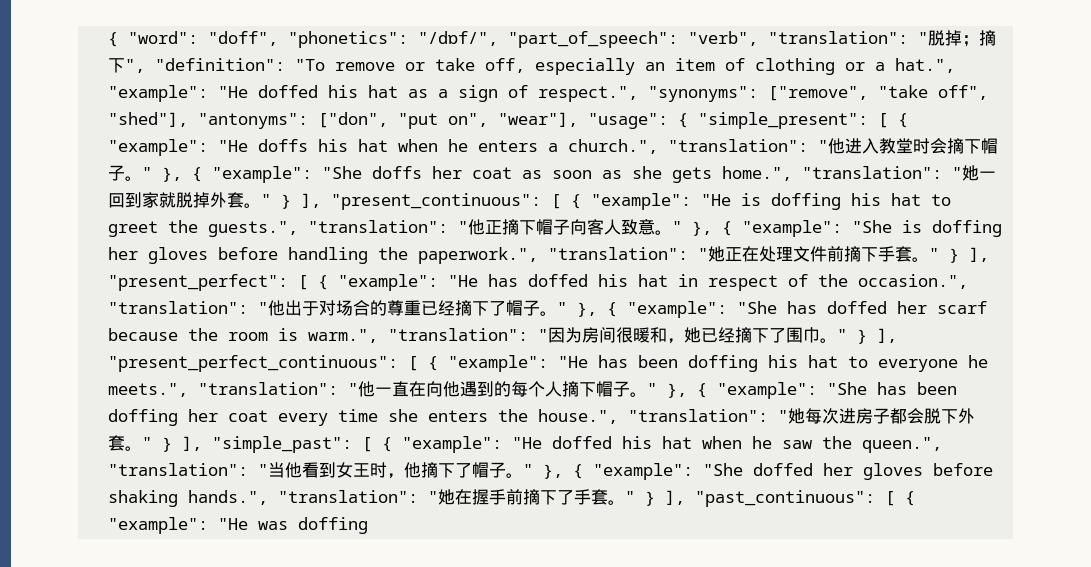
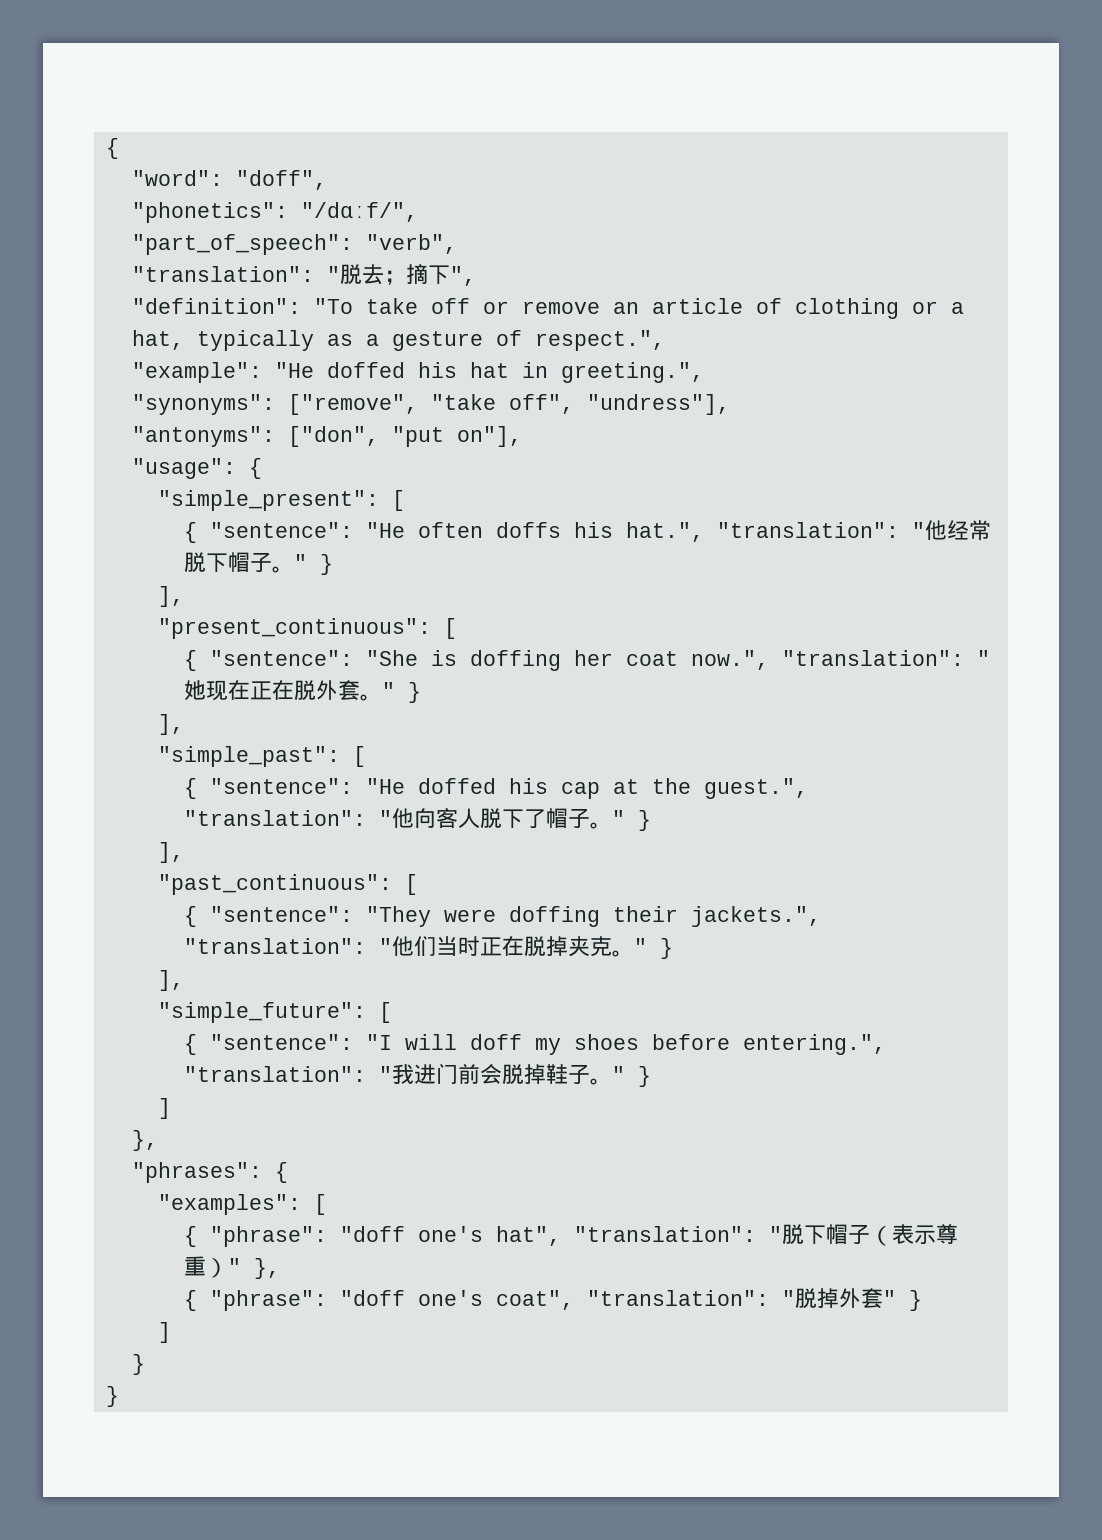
[108,32,119,47] { -> [106,138,119,159] { //
[288,31,499,48] "phonetics": "/dɒf/", -> [132,202,418,223] // "phonetics": "/dɑːf/", //
[768,30,963,46] "translation": "脱掉 -> [132,264,384,285] // "translation": "脱去
(146, 66) none -> (476, 276) //
[335,58,956,75] [108,85,639,102] remove or take off, especially an item of clothing or a hat.", "example": "He doffed his hat as a sign of respect.", -> [366,298,964,319] [132,330,665,351] [132,362,704,383] take off or remove an article of clothing or a hat, typically as a gesture of respect.", // "example": "He doffed his hat in greeting.", //
[108,112,189,127] "shed"], -> [587,394,730,415] "undress"], //
[448,112,579,127] on", "wear"], -> [457,426,522,447] on"], //
(689, 120) none -> (262, 468) //
[898,113,909,128] [108,138,999,156] [108,165,997,183] [108,192,952,210] [108,219,1003,237] [108,246,990,264] [108,274,969,291] [108,300,988,318] [108,327,898,344] [108,355,989,372] [108,381,958,399] [108,408,976,426] [108,435,943,453] [108,462,994,480] [108,489,916,507] [108,517,369,534] { "example": "He doffs his hat when he enters a church.", "translation": "他进入教堂时会摘下帽子。" }, { "example": "She doffs her coat as soon as she gets home.", "translation": "她一回到家就脱掉外套。" } ], "present_continuous": [ { "example": "He is doffing his hat to greet the guests.", "translation": "他正摘下帽子向客人致意。" }, { "example": "She is doffing her gloves before handling the paperwork.", "translation": "她正在处理文件前摘下手套。" } ], "present_perfect": [ { "example": "He has doffed his hat in respect of the occasion.", "translation": "他出于对场合的尊重已经摘下了帽子。" }, { "example": "She has doffed her scarf because the room is warm.", "translation": "因为房间很暖和，她已经摘下了围巾。" } ], "present_perfect_continuous": [ { "example": "He has been doffing his hat to everyone he meets.", "translation": "他一直在向他遇到的每个人摘下帽子。" }, { "example": "She has been doffing her coat every time she enters the house.", "translation": "她每次进房子都会脱下外套。" } ], "simple_past": [ { "example": "He doffed his hat when he saw the queen.", "translation": "当他看到女王时，他摘下了帽子。" }, { "example": "She doffed her gloves before shaking hands.", "translation": "她在握手前摘下了手套。" } ], "past_continuous": [ { "example": "He was doffing -> [184,520,991,543] [184,552,333,575] [158,586,184,607] [158,618,457,639] [184,650,990,671] [184,680,421,703] [158,714,184,735] [158,746,366,767] [184,778,808,799] [184,808,651,831] [158,842,184,863] [158,874,418,895] [184,906,821,927] [184,936,673,959] [158,970,184,991] [158,1002,392,1023] [184,1034,886,1055] [184,1063,651,1087] [158,1098,171,1119] [132,1130,158,1151] [132,1162,288,1183] [158,1194,327,1215] [184,1224,958,1247] [184,1256,280,1279] [184,1288,922,1311] [158,1322,171,1343] [132,1354,145,1375] [106,1386,119,1407] // { "sentence": "He often doffs his hat.", "translation": "他经常脱下帽子。" } // ], // "present_continuous": [ // { "sentence": "She is doffing her coat now.", "translation": "她现在正在脱外套。" } // ], // "simple_past": [ // { "sentence": "He doffed his cap at the guest.", "translation": "他向客人脱下了帽子。" } // ], // "past_continuous": [ // { "sentence": "They were doffing their jackets.", "translation": "他们当时正在脱掉夹克。" } // ], // "simple_future": [ // { "sentence": "I will doff my shoes before entering.", "translation": "我进门前会脱掉鞋子。" } // ] // }, // "phrases": { // "examples": [ // { "phrase": "doff one's hat", "translation": "脱下帽子（表示尊重）" }, // { "phrase": "doff one's coat", "translation": "脱掉外套" } // ] // } // }

